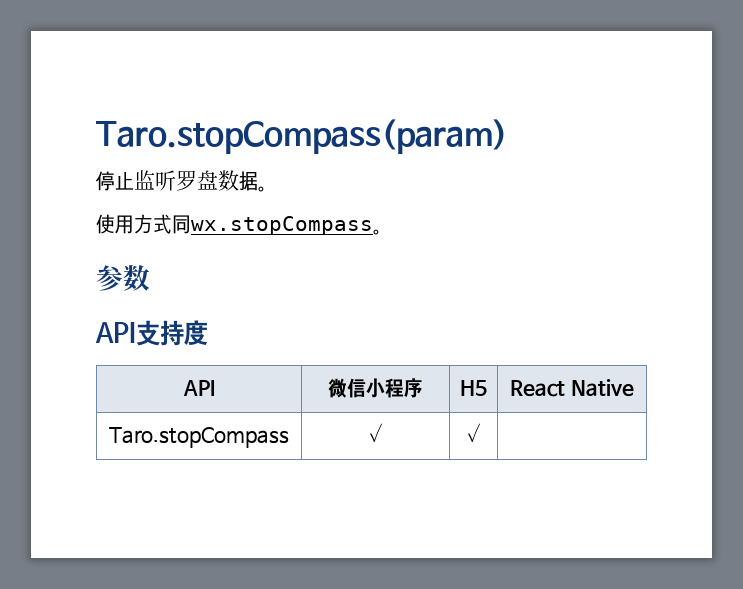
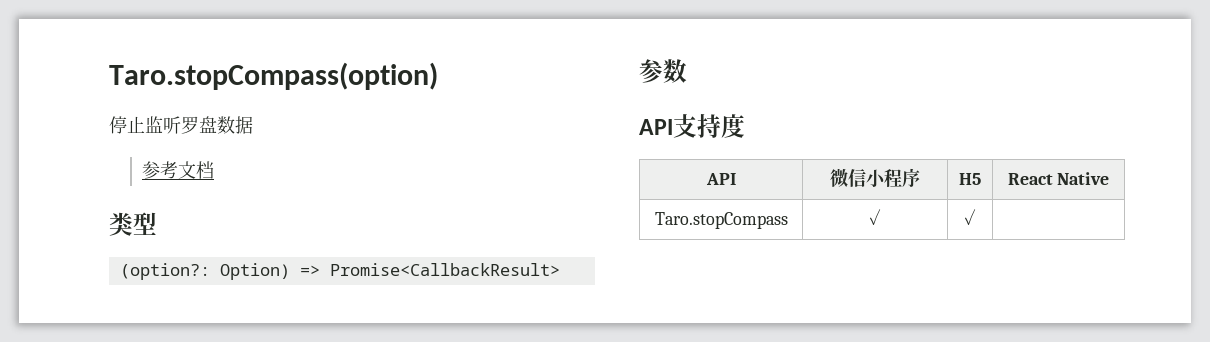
[96,119,508,154] Taro.stopCompass(param) -> [109,62,438,90] Taro.stopCompass(option)
[258,186,267,192] [96,214,382,235] 。 // 使用方式同wx.stopCompass。 -> [142,161,215,179] [109,212,157,236] [119,263,560,280] // 参考文档 // 类型 // (option?: Option) => Promise<CallbackResult>

